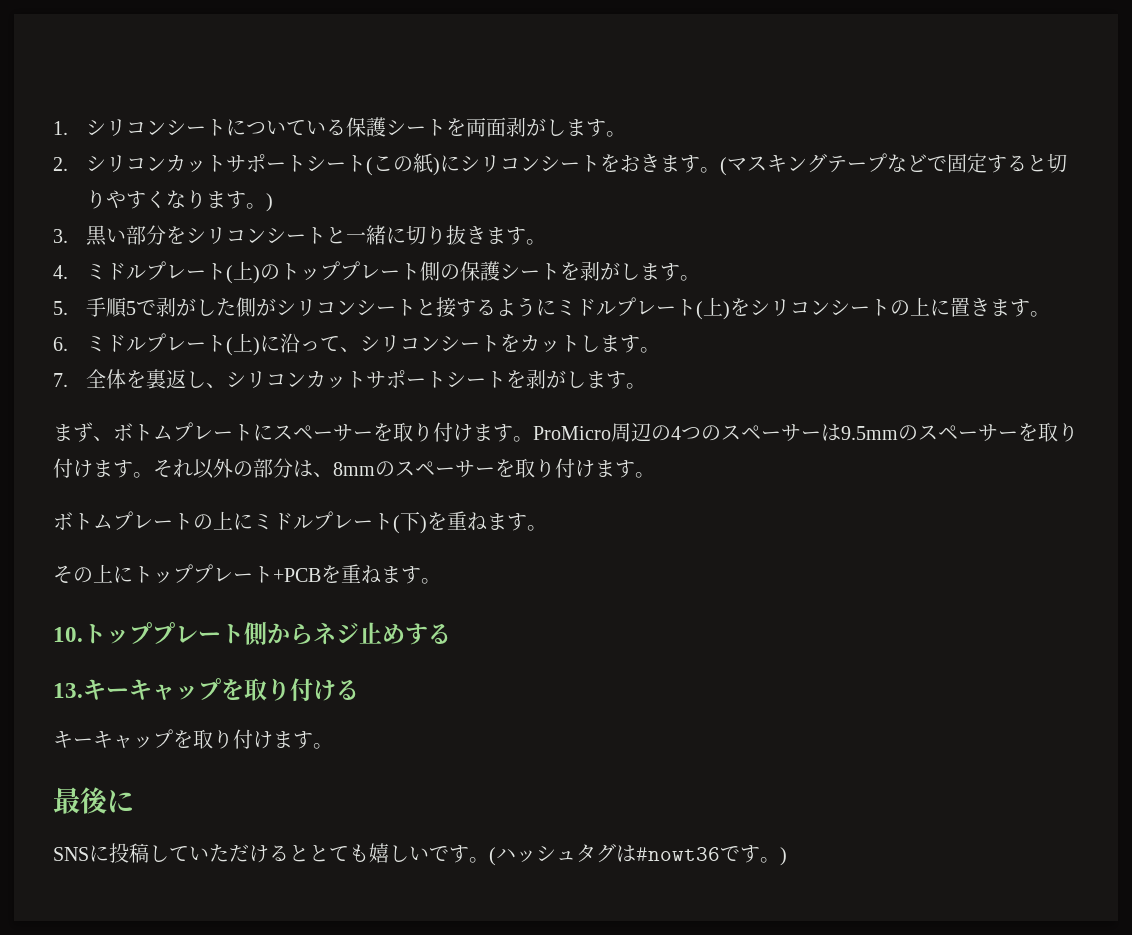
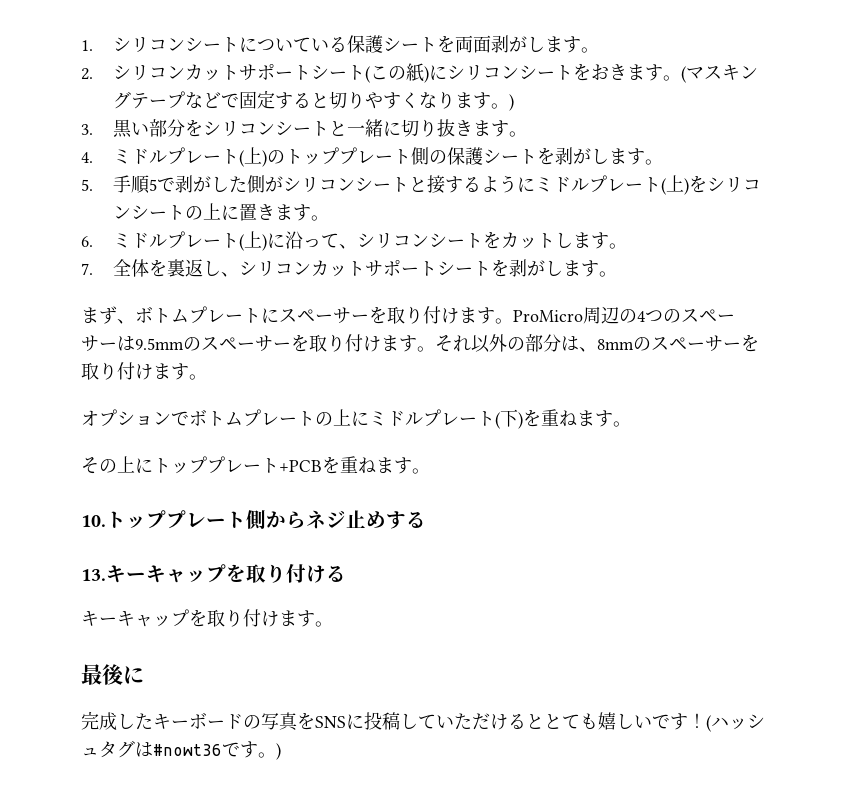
(655, 475) none -> [81,409,189,427] オプションで
(134, 801) none -> [81,711,315,731] 完成したキーボードの写真を
[469,857,489,863] 。 -> [688,713,706,728] ！

